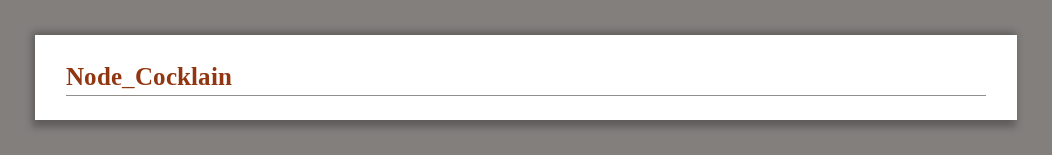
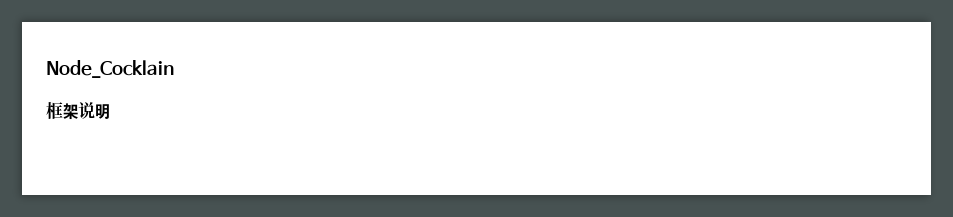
(232, 78) none -> [46,102,110,120] // 框架说明

